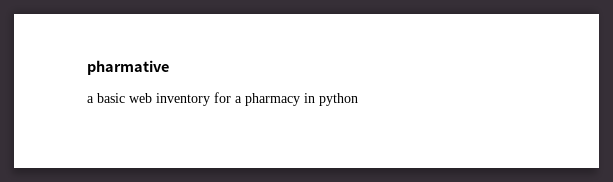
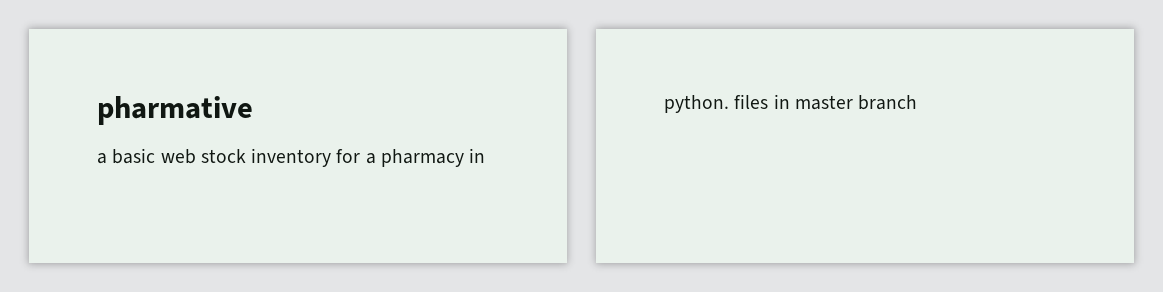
(152, 98) none -> [200,149,246,163] stock
[319,93,358,106] python -> [664,94,918,113] python. files in master branch

